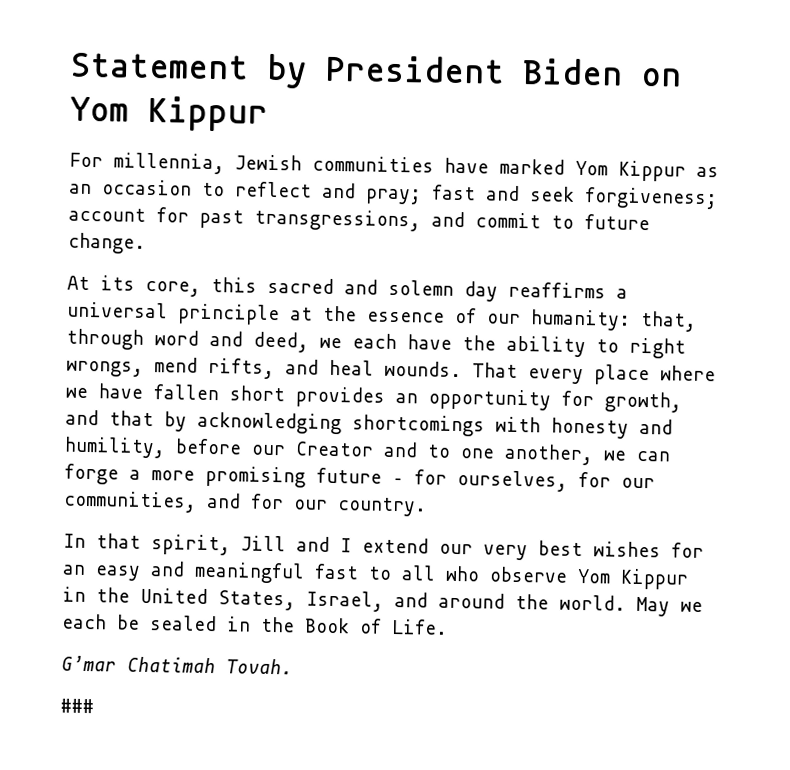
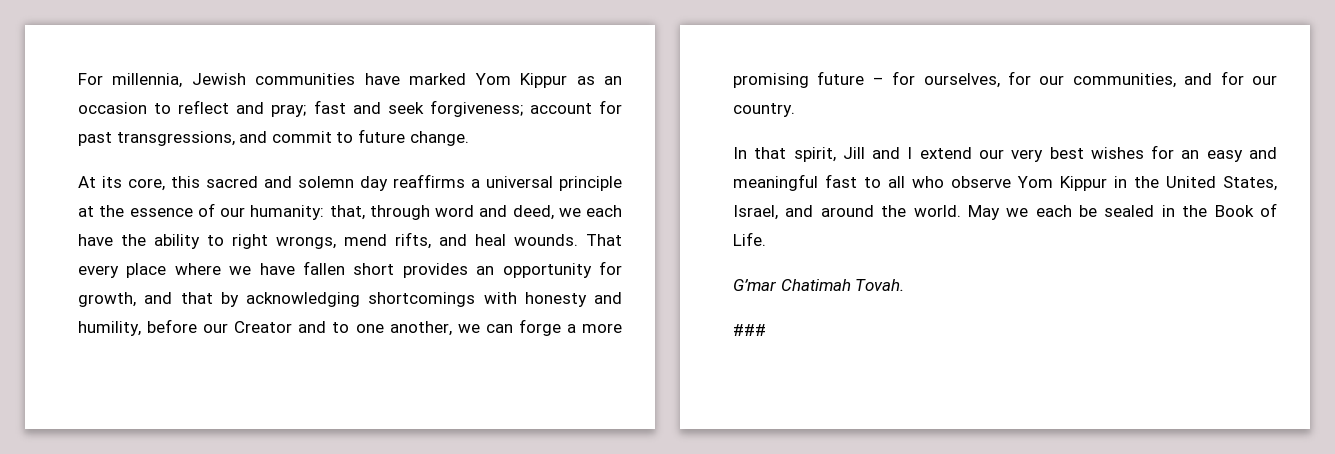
[70,52,682,89] [70,95,268,132] Statement by President Biden on Yom Kippur // -> (78, 79) none

